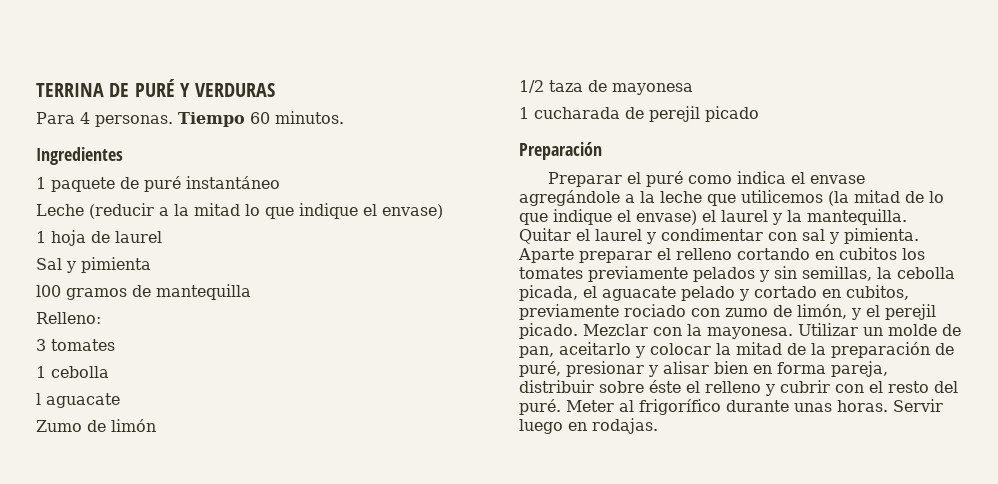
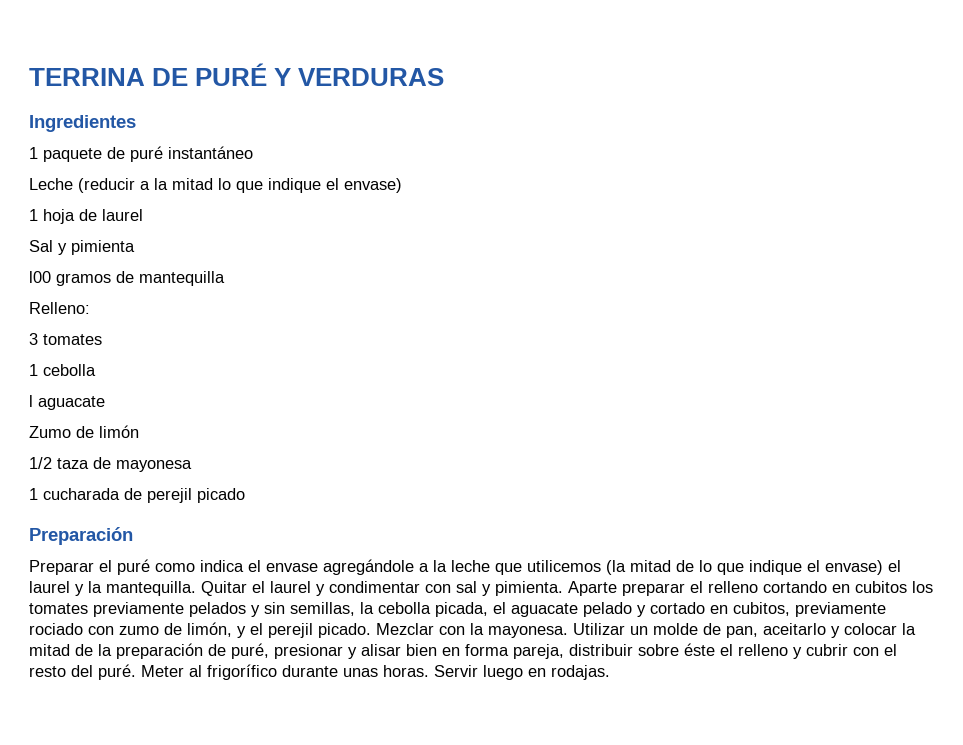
[36,111,344,127] // Para 4 personas. Tiempo 60 minutos. -> (445, 77) none

